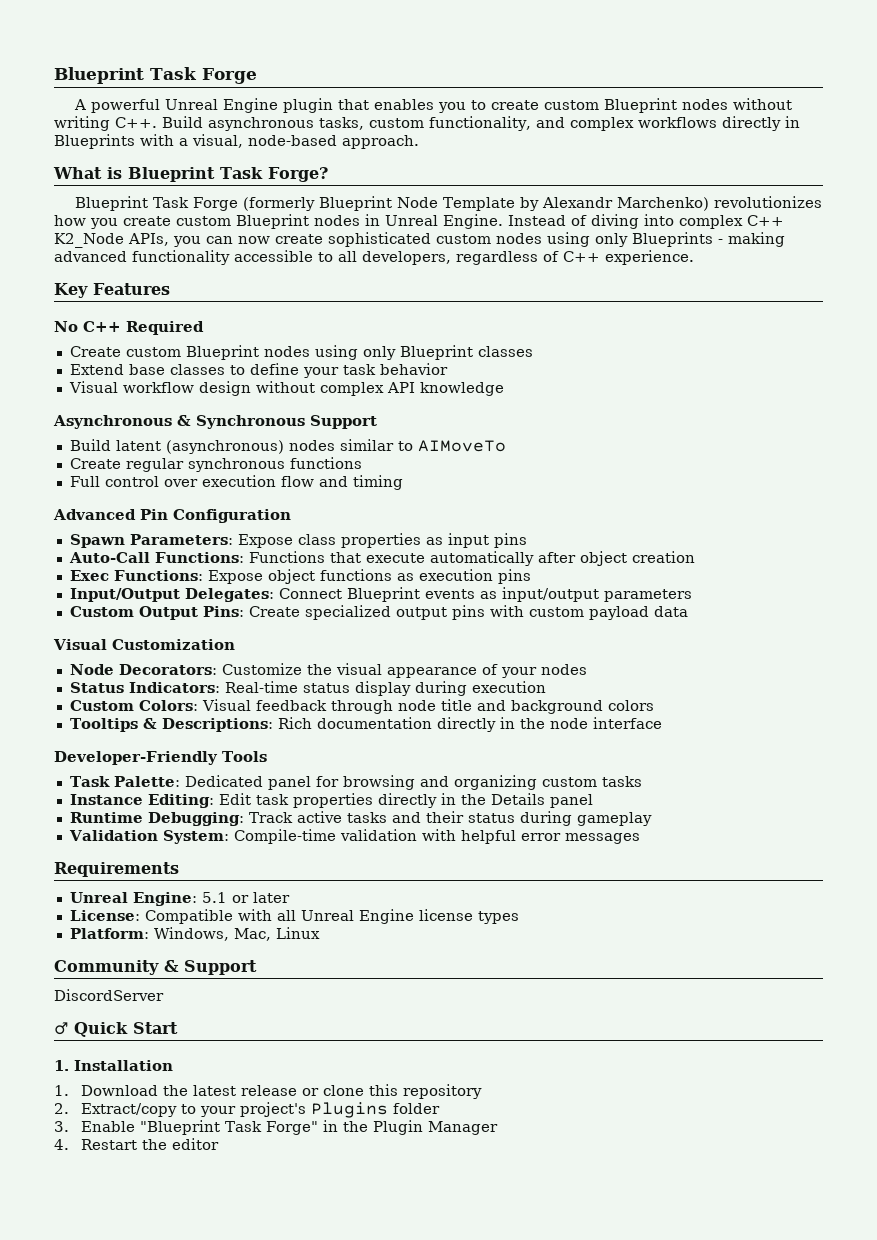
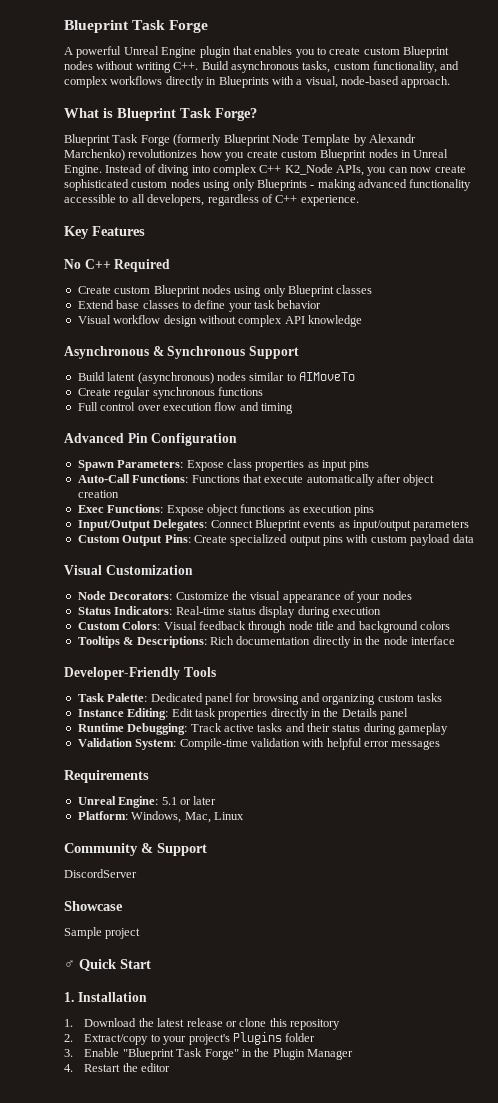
[69,909,519,924] // License: Compatible with all Unreal Engine license types -> (217, 800) none
(164, 995) none -> [64,901,123,911] [64,927,141,939] // Showcase // Sample project

